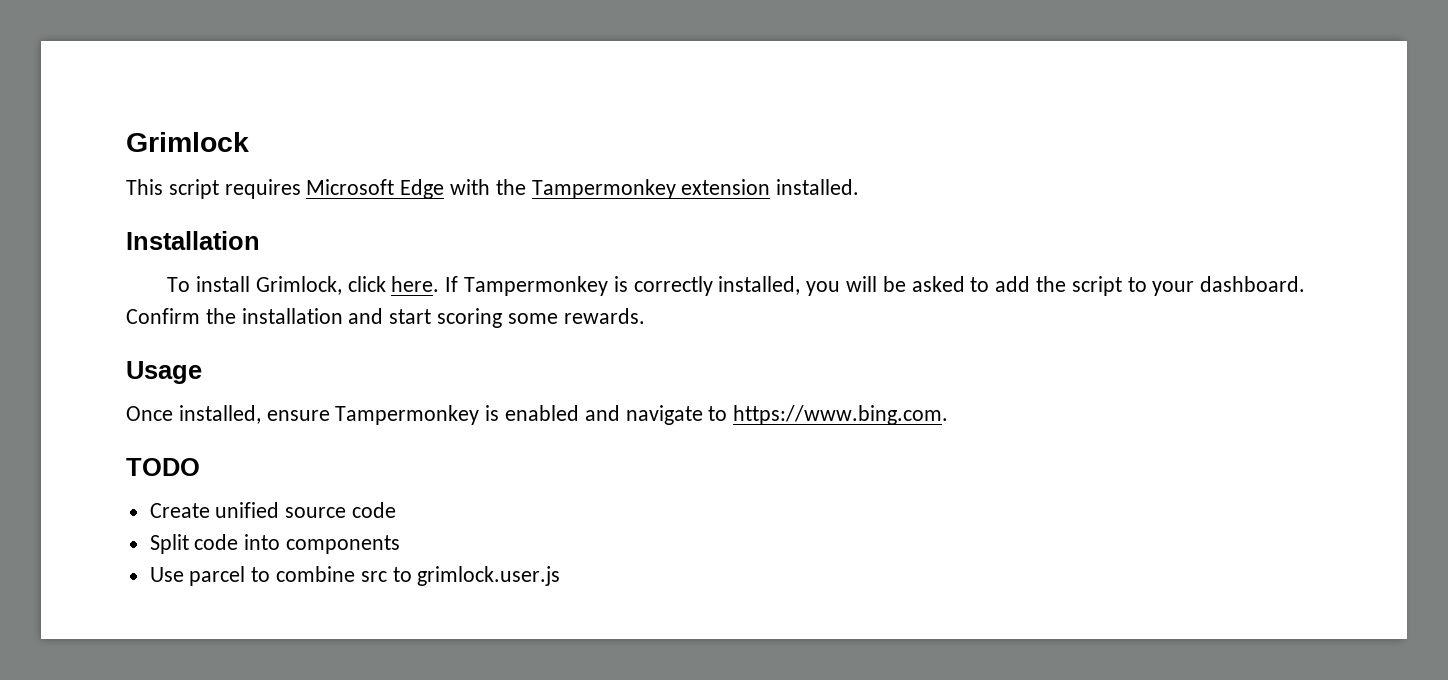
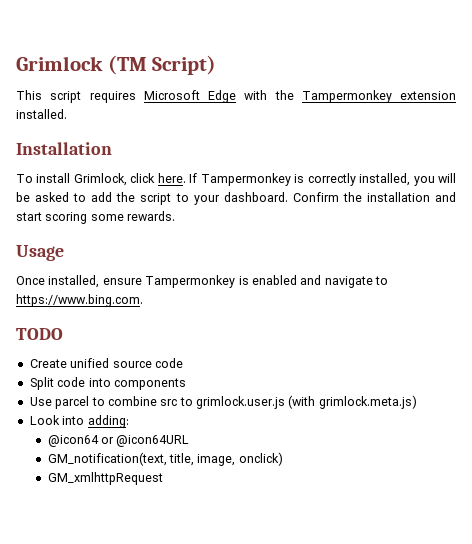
(249, 142) none -> [107,55,217,75] (TM Script)
(561, 576) none -> [288,395,417,409] [29,415,129,428] [47,435,190,447] [47,452,283,466] [47,472,163,485] (with grimlock.meta.js) // Look into adding: // @icon64 or @icon64URL // GM_notification(text, title, image, onclick) // GM_xmlhttpRequest

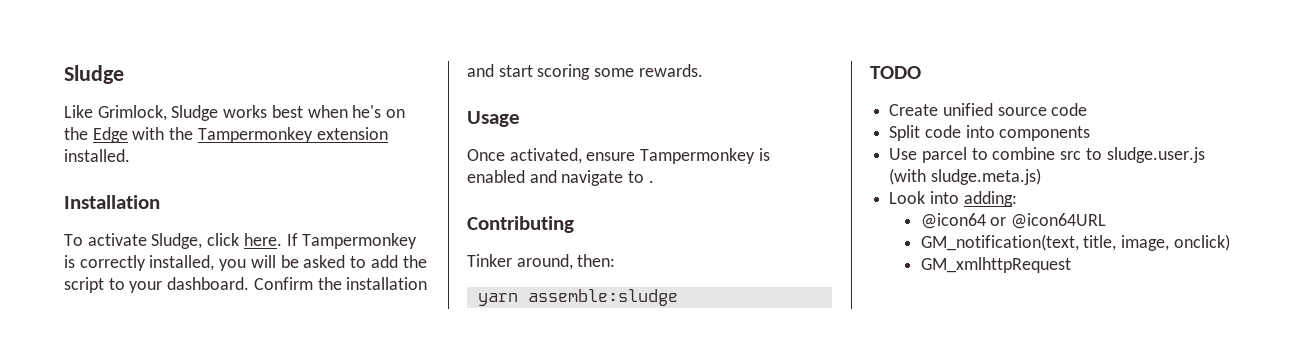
[16,55,217,75] [16,90,200,103] Grimlock (TM Script) // This script requires Microsoft -> [64,65,124,84] [64,105,406,121] [64,127,88,140] Sludge // Like Grimlock, Sludge works best when he's on the
[36,173,127,186] install Grimlock, -> [87,233,203,249] activate Sludge,
[48,275,100,288] installed, -> [509,148,582,164] activated,
[16,294,143,307] https://www.bing.com. -> [648,180,654,183] [467,216,574,233] [467,254,616,270] [477,289,678,306] . // Contributing // Tinker around, then: // yarn assemble:sludge
[196,395,417,409] grimlock.user.js (with grimlock.meta.js) -> [1106,147,1205,163] [889,168,1041,185] sludge.user.js (with sludge.meta.js)

